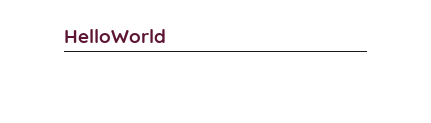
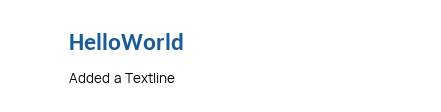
(166, 36) none -> [69,73,176,83] // Added a Textline

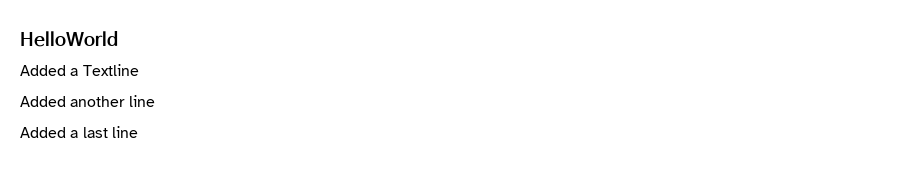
(176, 78) none -> [20,95,155,107] [20,126,138,138] // Added another line // Added a last line

